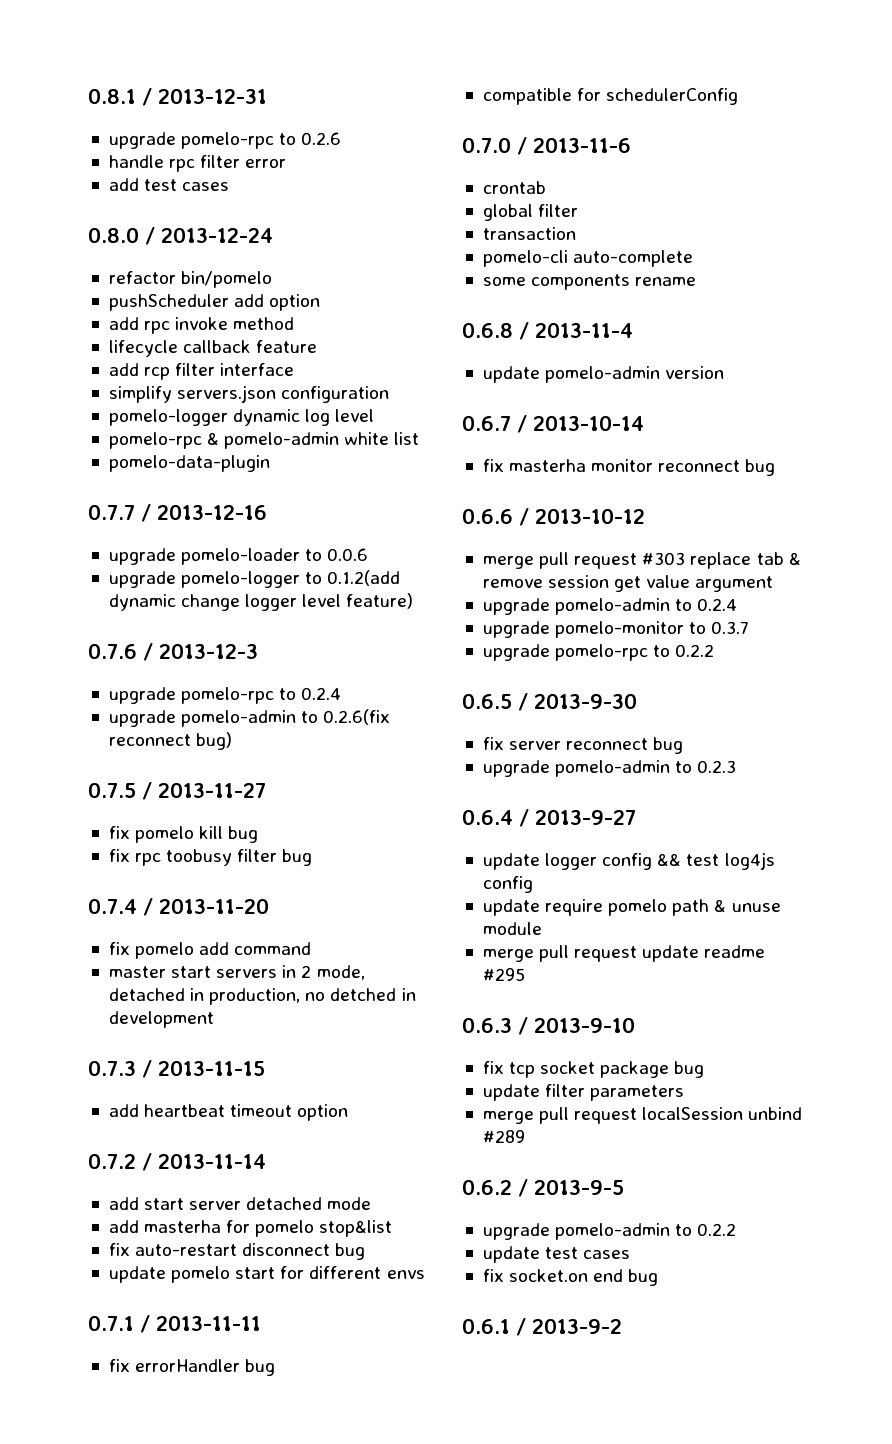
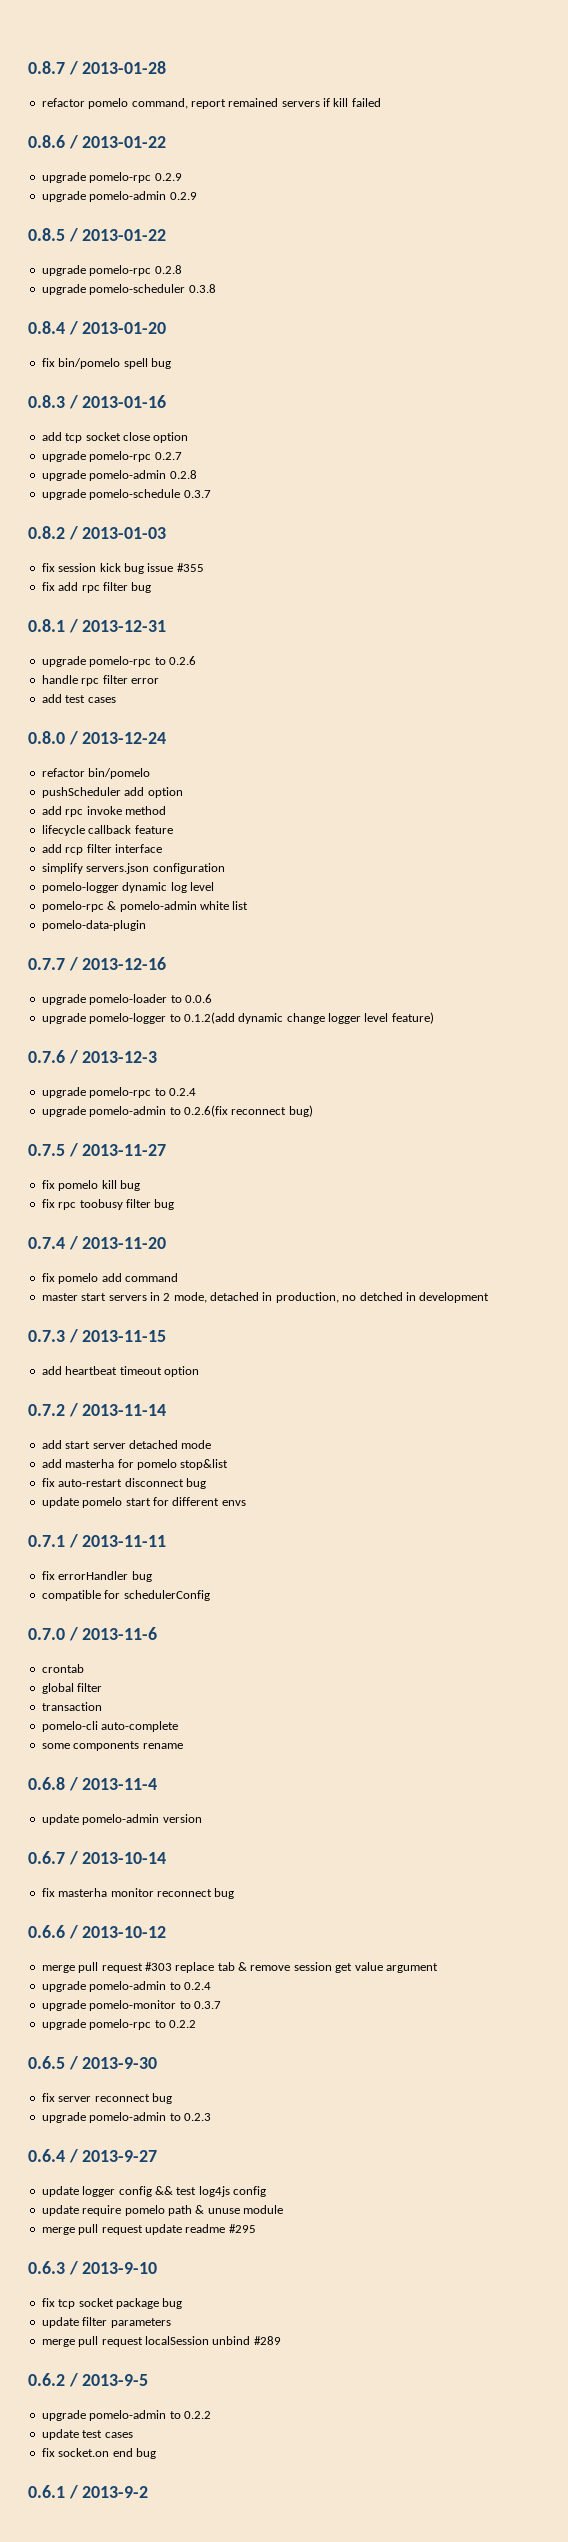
(88, 96) none -> [28,61,167,75] [41,98,381,109] [28,135,167,149] [41,172,182,183] [41,191,197,202] [28,228,167,242] [41,265,182,276] [41,284,216,295] [28,321,167,335] [41,358,171,369] [28,395,167,409] [41,432,189,443] [41,451,182,462] [41,470,197,481] [41,489,211,500] [28,526,167,540] [41,563,204,574] [41,582,152,593] 0.8.7 / 2013-01-28 // refactor pomelo command, report remained servers if kill failed // 0.8.6 / 2013-01-22 // upgrade pomelo-rpc 0.2.9 // upgrade pomelo-admin 0.2.9 // 0.8.5 / 2013-01-22 // upgrade pomelo-rpc 0.2.8 // upgrade pomelo-scheduler 0.3.8 // 0.8.4 / 2013-01-20 // fix bin/pomelo spell bug // 0.8.3 / 2013-01-16 // add tcp socket close option // upgrade pomelo-rpc 0.2.7 // upgrade pomelo-admin 0.2.8 // upgrade pomelo-schedule 0.3.7 // 0.8.2 / 2013-01-03 // fix session kick bug issue #355 // fix add rpc filter bug //

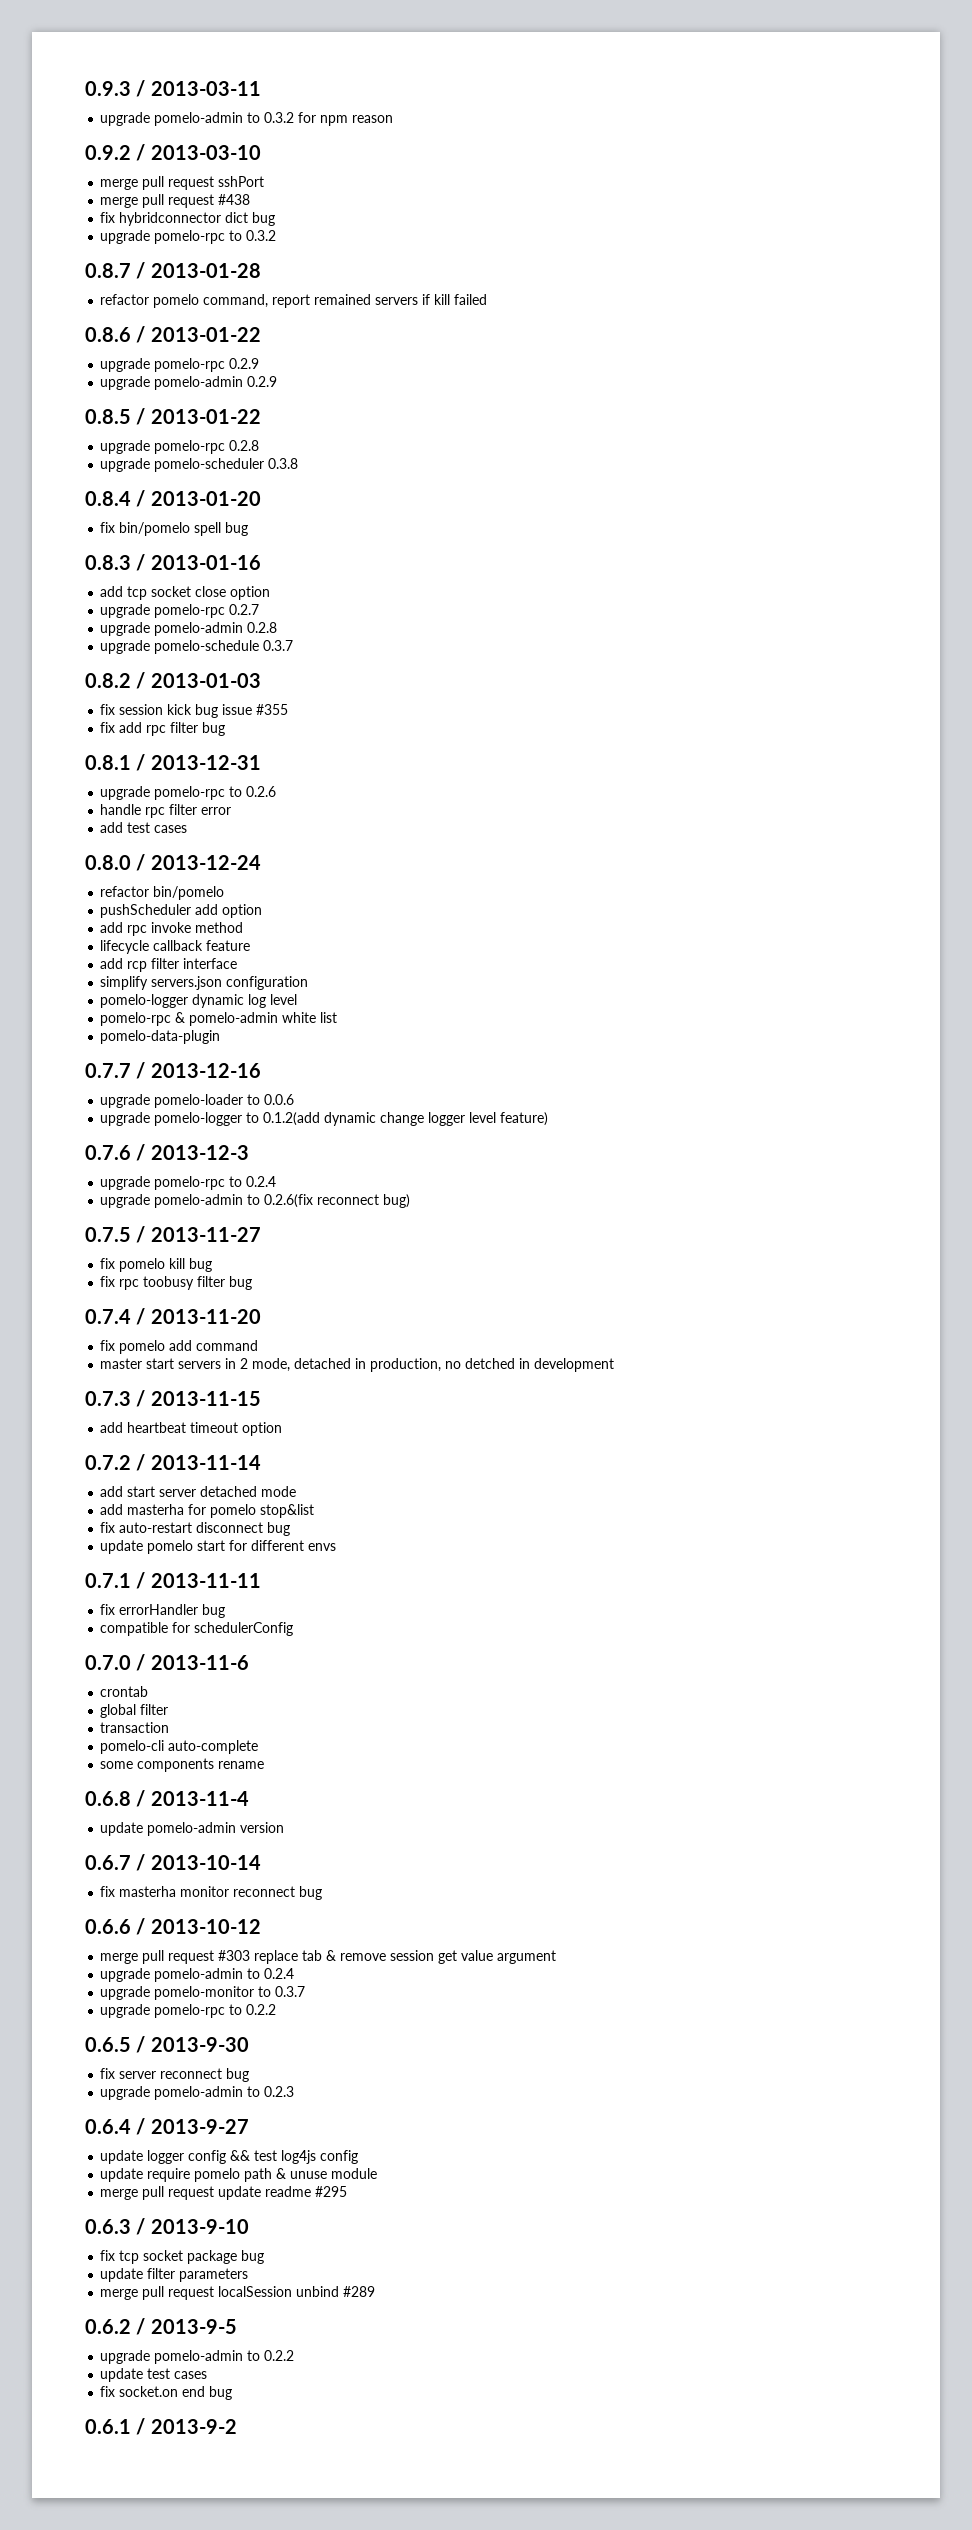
(28, 67) none -> [85,80,261,97] [100,112,394,126] [85,144,261,161] [100,176,265,190] [100,194,251,208] [100,212,276,226] [100,230,277,244] 0.9.3 / 2013-03-11 // upgrade pomelo-admin to 0.3.2 for npm reason // 0.9.2 / 2013-03-10 // merge pull request sshPort // merge pull request #438 // fix hybridconnector dict bug // upgrade pomelo-rpc to 0.3.2 //

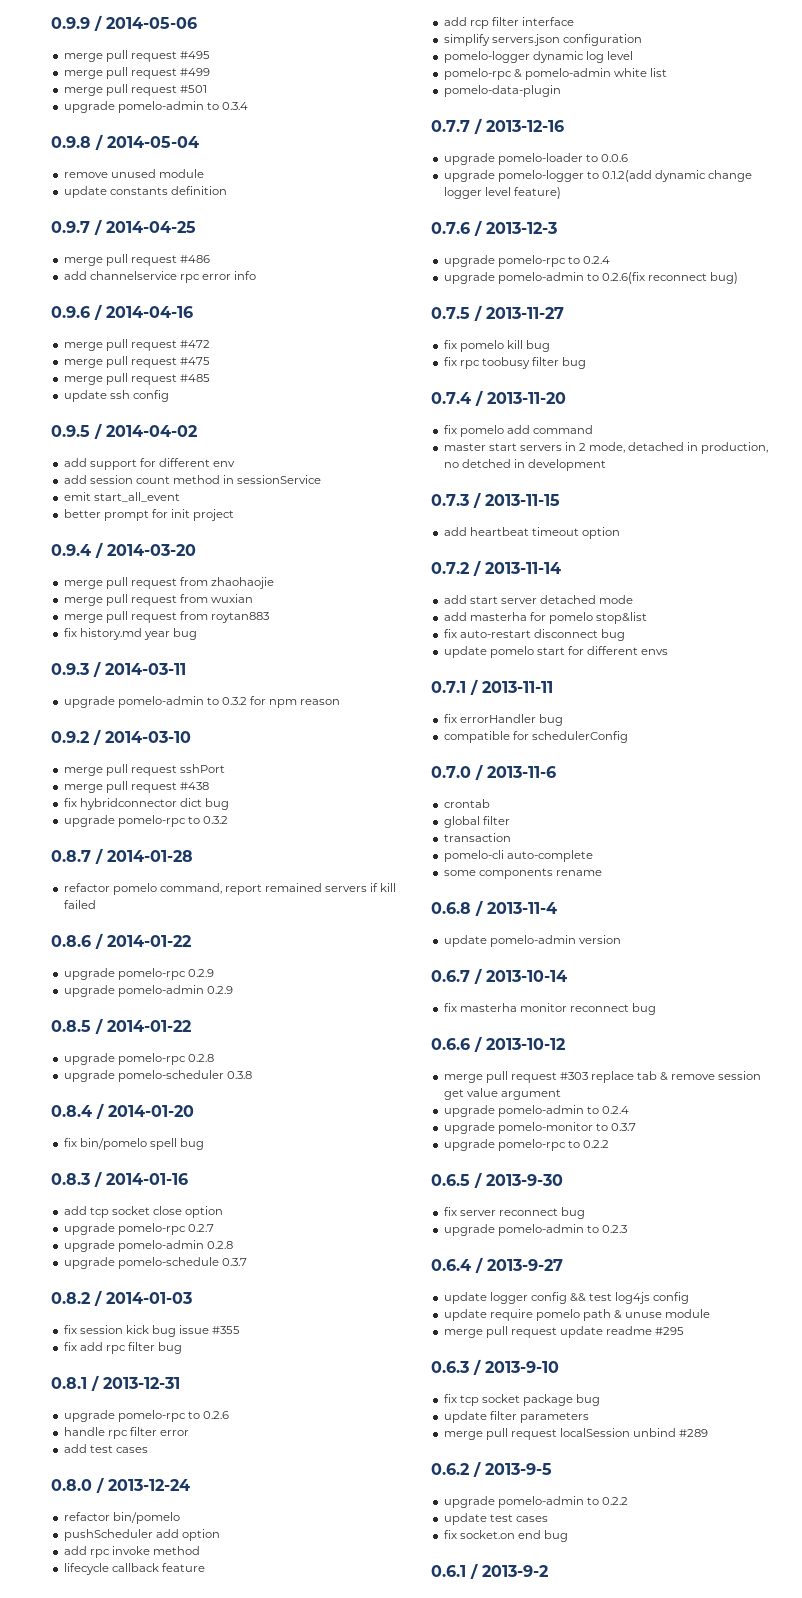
(85, 88) none -> [51,15,197,31] [63,50,210,62] [63,67,210,79] [63,84,207,96] [63,101,248,113] [51,134,199,150] [63,169,204,178] [63,186,227,198] [51,219,196,235] [63,254,210,266] [63,271,257,283] [51,304,193,320] [63,339,210,351] [63,356,210,368] [63,373,210,385] [63,390,169,402] [51,423,197,439] [63,458,236,470] [63,475,322,484] [63,492,180,502] [63,509,235,521] [51,542,196,558] [63,577,275,589] [63,594,254,606] [63,611,270,623] [63,628,197,640] 0.9.9 / 2014-05-06 // merge pull request #495 // merge pull request #499 // merge pull request #501 // upgrade pomelo-admin to 0.3.4 // 0.9.8 / 2014-05-04 // remove unused module // update constants definition // 0.9.7 / 2014-04-25 // merge pull request #486 // add channelservice rpc error info // 0.9.6 / 2014-04-16 // merge pull request #472 // merge pull request #475 // merge pull request #485 // update ssh config // 0.9.5 / 2014-04-02 // add support for different env // add session count method in sessionService // emit start_all_event // better prompt for init project // 0.9.4 / 2014-03-20 // merge pull request from zhaohaojie // merge pull request from wuxian // merge pull request from roytan883 // fix history.md year bug //
[150,81,261,96] 2013-03-11 -> [105,663,186,675] 2014-03-11
[150,145,261,160] 2013-03-10 -> [105,731,191,743] 2014-03-10
[150,263,261,278] 2013-01-28 -> [107,850,193,862] 2014-01-28
[150,327,261,342] 2013-01-22 -> [107,935,191,947] 2014-01-22
[150,409,261,424] 2013-01-22 -> [107,1020,191,1032] 2014-01-22
[150,491,261,506] 2013-01-20 -> [108,1105,194,1117] 2014-01-20
[150,555,261,570] 2013-01-16 -> [106,1173,188,1185] 2014-01-16
[150,673,261,688] 2013-01-03 -> [106,1292,192,1304] 2014-01-03

